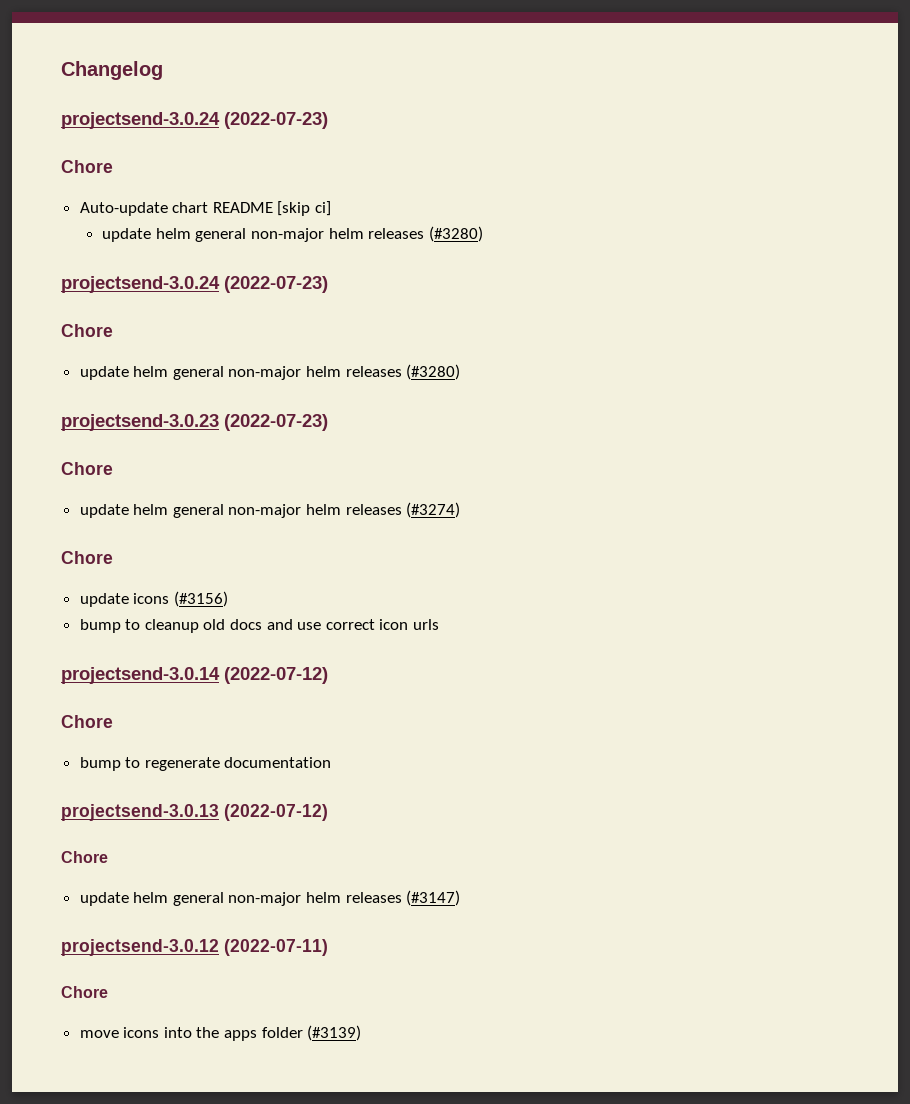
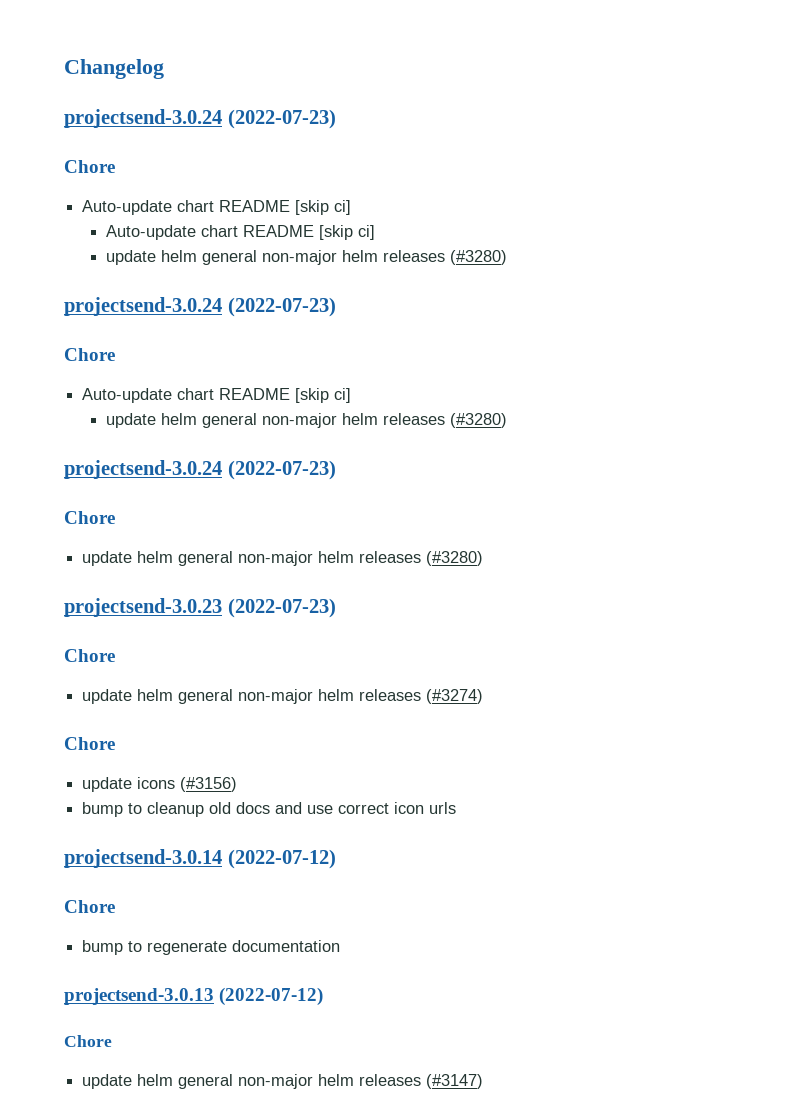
(332, 208) none -> [105,225,375,240] [105,250,507,265] [64,297,336,317] [64,348,115,361] [82,388,352,403] // Auto-update chart README [skip ci] // update helm general non-major helm releases (#3280) // projectsend-3.0.24 (2022-07-23) // Chore // Auto-update chart README [skip ci]
[61,939,328,956] [61,986,108,998] [79,1025,362,1041] // projectsend-3.0.12 (2022-07-11) // Chore // move icons into the apps folder (#3139) -> (484, 1081) none

